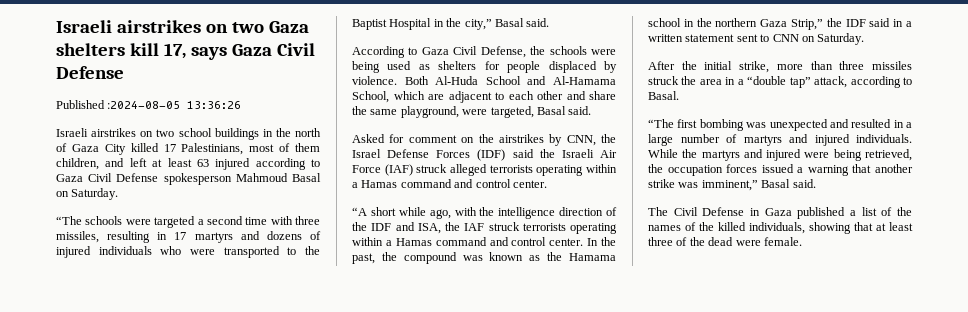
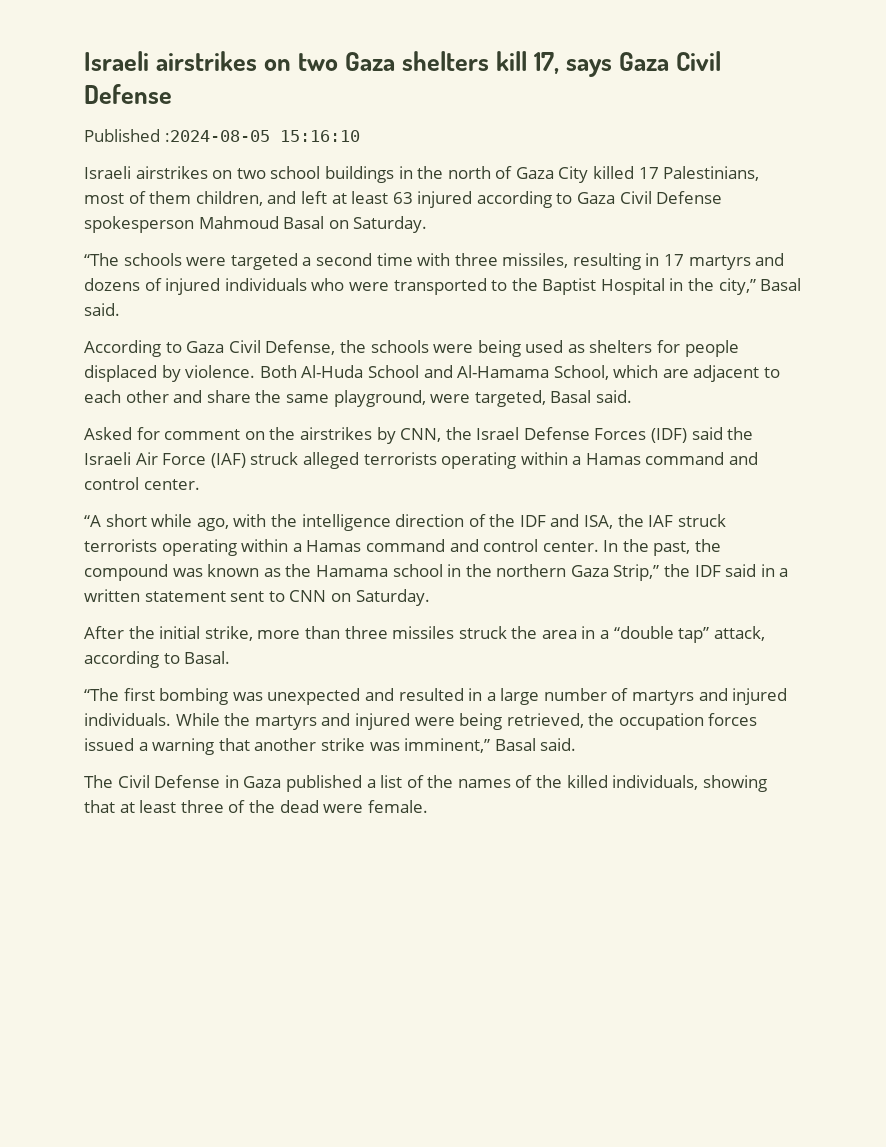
[187,101,242,109] 13:36:26 -> [279,130,360,142] 15:16:10

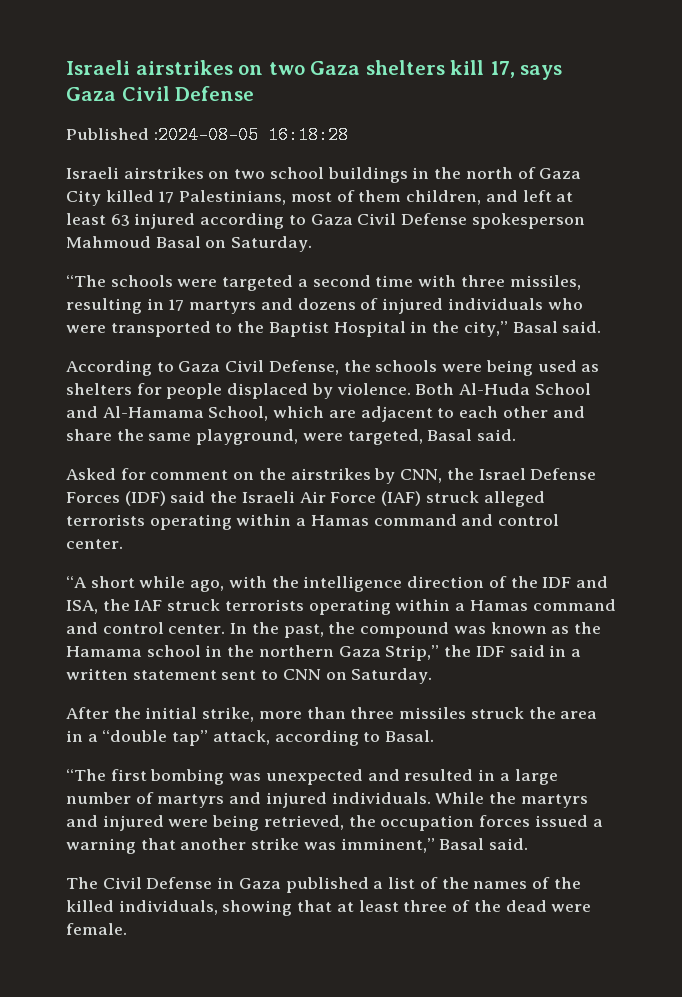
[279,130,360,142] 15:16:10 -> [267,126,348,144] 16:18:28

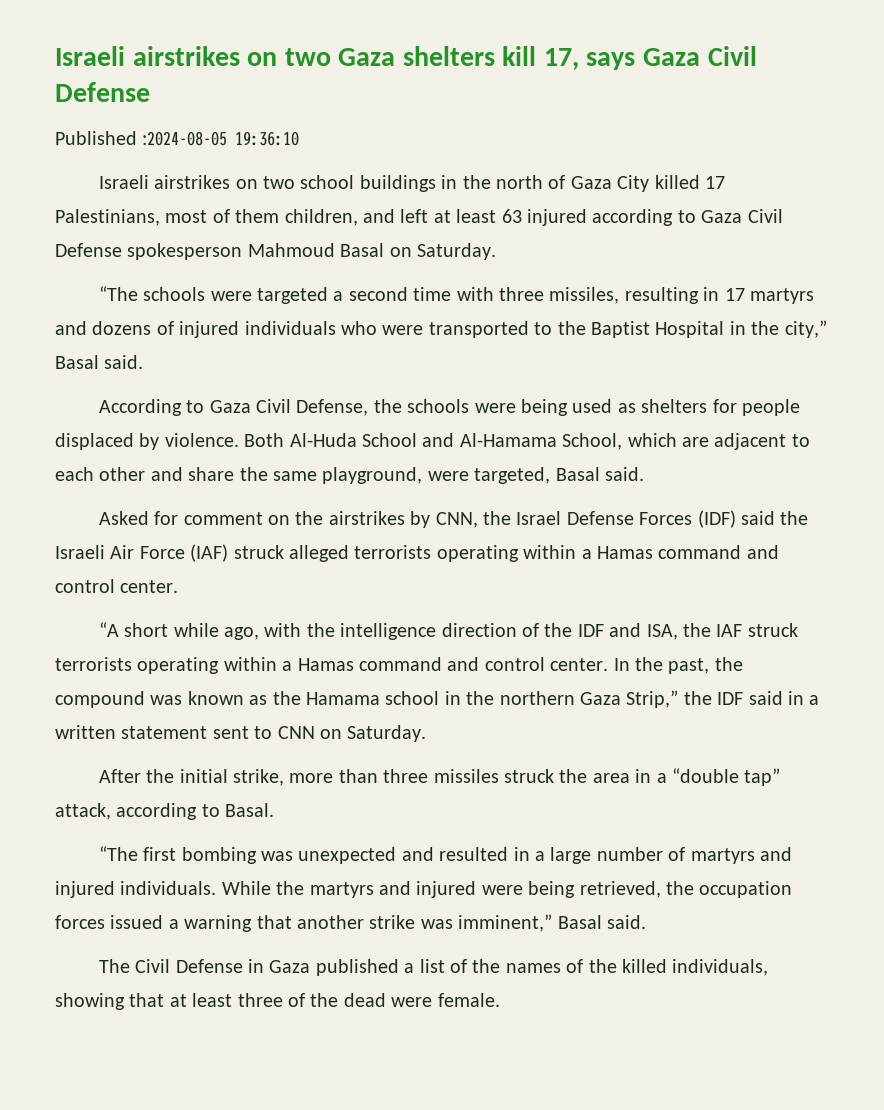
[267,126,348,144] 16:18:28 -> [235,131,300,146] 19:36:10

